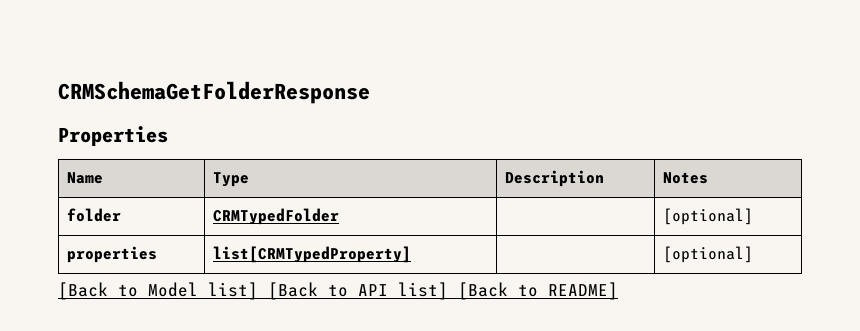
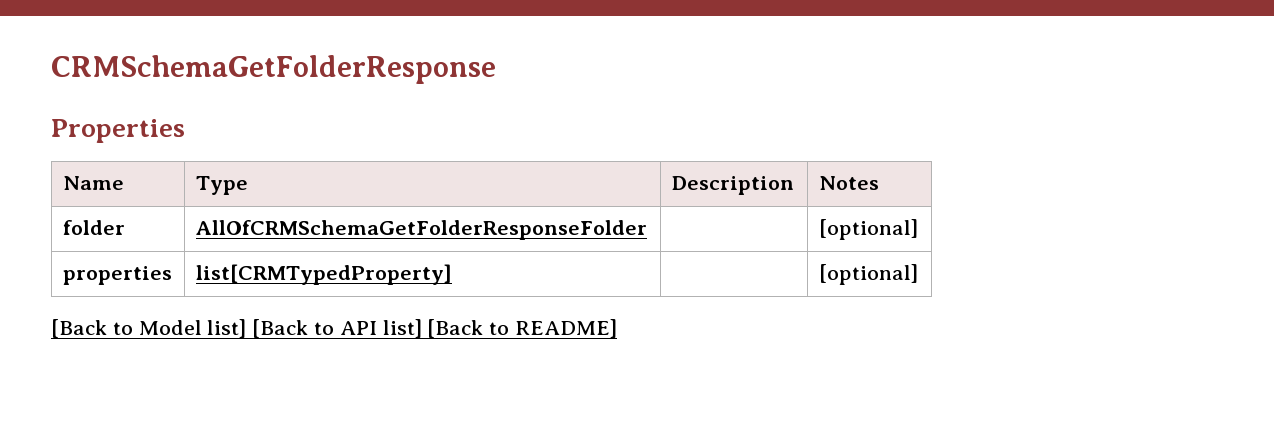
[212,208,339,225] CRMTypedFolder -> [195,220,647,240] AllOfCRMSchemaGetFolderResponseFolder

